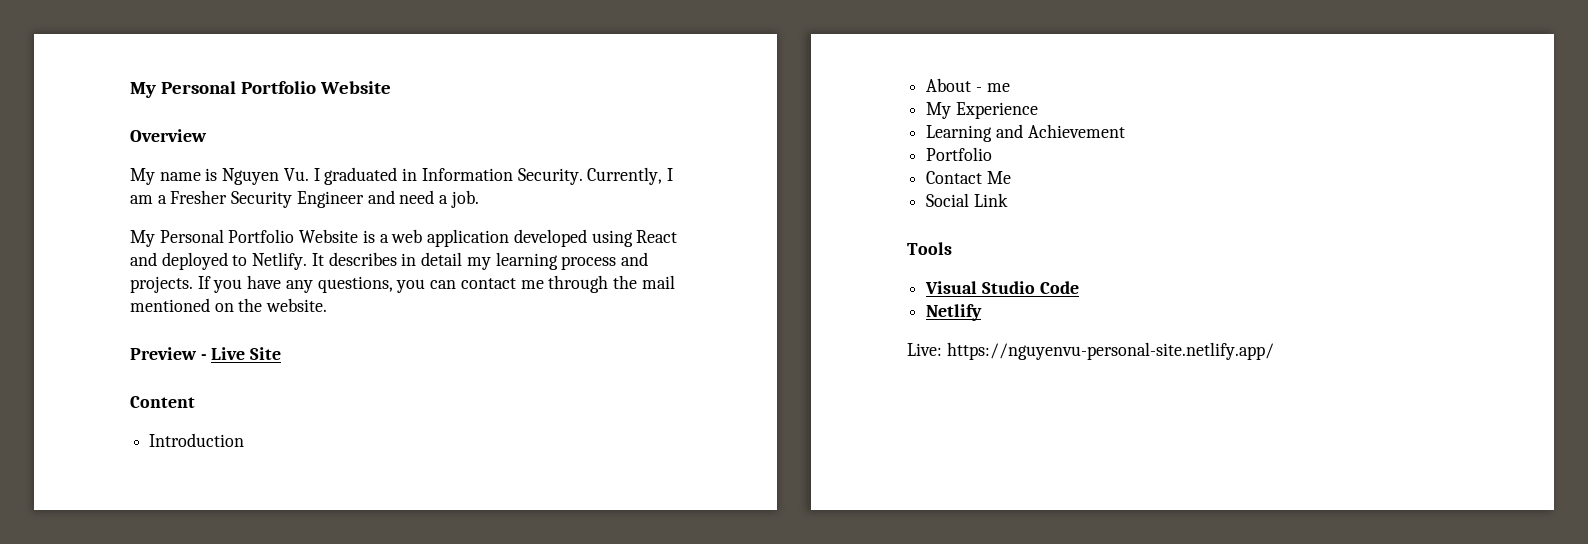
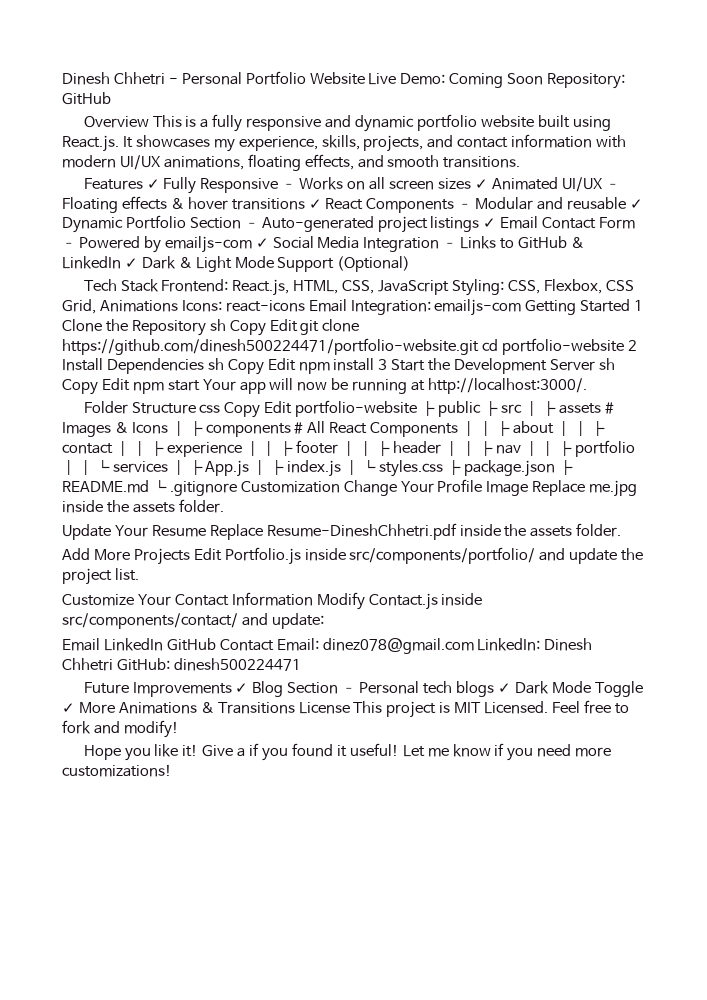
[130,81,392,98] [130,129,207,142] [130,167,673,185] [130,190,479,208] [130,229,678,247] [130,252,648,270] [130,275,675,293] [130,298,328,312] [130,347,282,360] [130,396,195,408] [149,433,245,447] [926,78,1010,92] [926,102,1038,119] [926,124,1125,142] [926,147,993,161] [926,171,1011,184] [926,193,1008,207] [907,242,952,255] [925,281,1079,294] [926,304,983,321] [907,342,1274,360] My Personal Portfolio Website // Overview // My name is Nguyen Vu. I graduated in Information Security. Currently, I am a Fresher Security Engineer and need a job. // My Personal Portfolio Website is a web application developed using React and deployed to Netlify. It describes in detail my learning process and projects. If you have any questions, you can contact me through the mail mentioned on the website. // Preview - Live Site // Content // Introduction // About - me // My Experience // Learning and Achievement // Portfolio // Contact Me // Social Link // Tools // Visual Studio Code // Netlify // Live: https://nguyenvu-personal-site.netlify.app/ -> [62,71,626,89] [62,92,111,105] [83,114,611,132] [62,134,627,152] [62,154,521,171] [83,177,619,194] [62,196,643,213] [62,215,636,233] [62,236,584,253] [62,256,411,272] [83,279,634,296] [62,299,644,316] [62,319,360,336] [62,338,637,355] [62,358,615,375] [62,378,588,395] [83,400,614,418] [62,421,605,437] [62,440,636,457] [62,460,573,477] [62,479,638,497] [62,499,224,513] [62,523,622,540] [62,547,644,565] [62,568,139,585] [62,592,483,610] [62,613,324,629] [62,638,593,654] [62,658,301,671] [83,681,643,697] [62,700,629,718] [62,720,179,738] [83,743,612,761] [62,764,172,777] Dinesh Chhetri - Personal Portfolio Website Live Demo: Coming Soon Repository: GitHub // Overview This is a fully responsive and dynamic portfolio website built using React.js. It showcases my experience, skills, projects, and contact information with modern UI/UX animations, floating effects, and smooth transitions. // Features ✓ Fully Responsive – Works on all screen sizes ✓ Animated UI/UX – Floating effects & hover transitions ✓ React Components – Modular and reusable ✓ Dynamic Portfolio Section – Auto-generated project listings ✓ Email Contact Form – Powered by emailjs-com ✓ Social Media Integration – Links to GitHub & LinkedIn ✓ Dark & Light Mode Support (Optional) // Tech Stack Frontend: React.js, HTML, CSS, JavaScript Styling: CSS, Flexbox, CSS Grid, Animations Icons: react-icons Email Integration: emailjs-com Getting Started 1 Clone the Repository sh Copy Edit git clone https://github.com/dinesh500224471/portfolio-website.git cd portfolio-website 2 Install Dependencies sh Copy Edit npm install 3 Start the Development Server sh Copy Edit npm start Your app will now be running at http://localhost:3000/. // Folder Structure css Copy Edit portfolio-website ┣ public ┣ src ┃ ┣ assets # Images & Icons ┃ ┣ components # All React Components ┃ ┃ ┣ about ┃ ┃ ┣ contact ┃ ┃ ┣ experience ┃ ┃ ┣ footer ┃ ┃ ┣ header ┃ ┃ ┣ nav ┃ ┃ ┣ portfolio ┃ ┃ ┗ services ┃ ┣ App.js ┃ ┣ index.js ┃ ┗ styles.css ┣ package.json ┣ README.md ┗ .gitignore Customization Change Your Profile Image Replace me.jpg inside the assets folder. // Update Your Resume Replace Resume-DineshChhetri.pdf inside the assets folder. // Add More Projects Edit Portfolio.js inside src/components/portfolio/ and update the project list. // Customize Your Contact Information Modify Contact.js inside src/components/contact/ and update: // Email LinkedIn GitHub Contact Email: dinez078@gmail.com LinkedIn: Dinesh Chhetri GitHub: dinesh500224471 // Future Improvements ✓ Blog Section – Personal tech blogs ✓ Dark Mode Toggle ✓ More Animations & Transitions License This project is MIT Licensed. Feel free to fork and modify! // Hope you like it! Give a if you found it useful! Let me know if you need more customizations!

